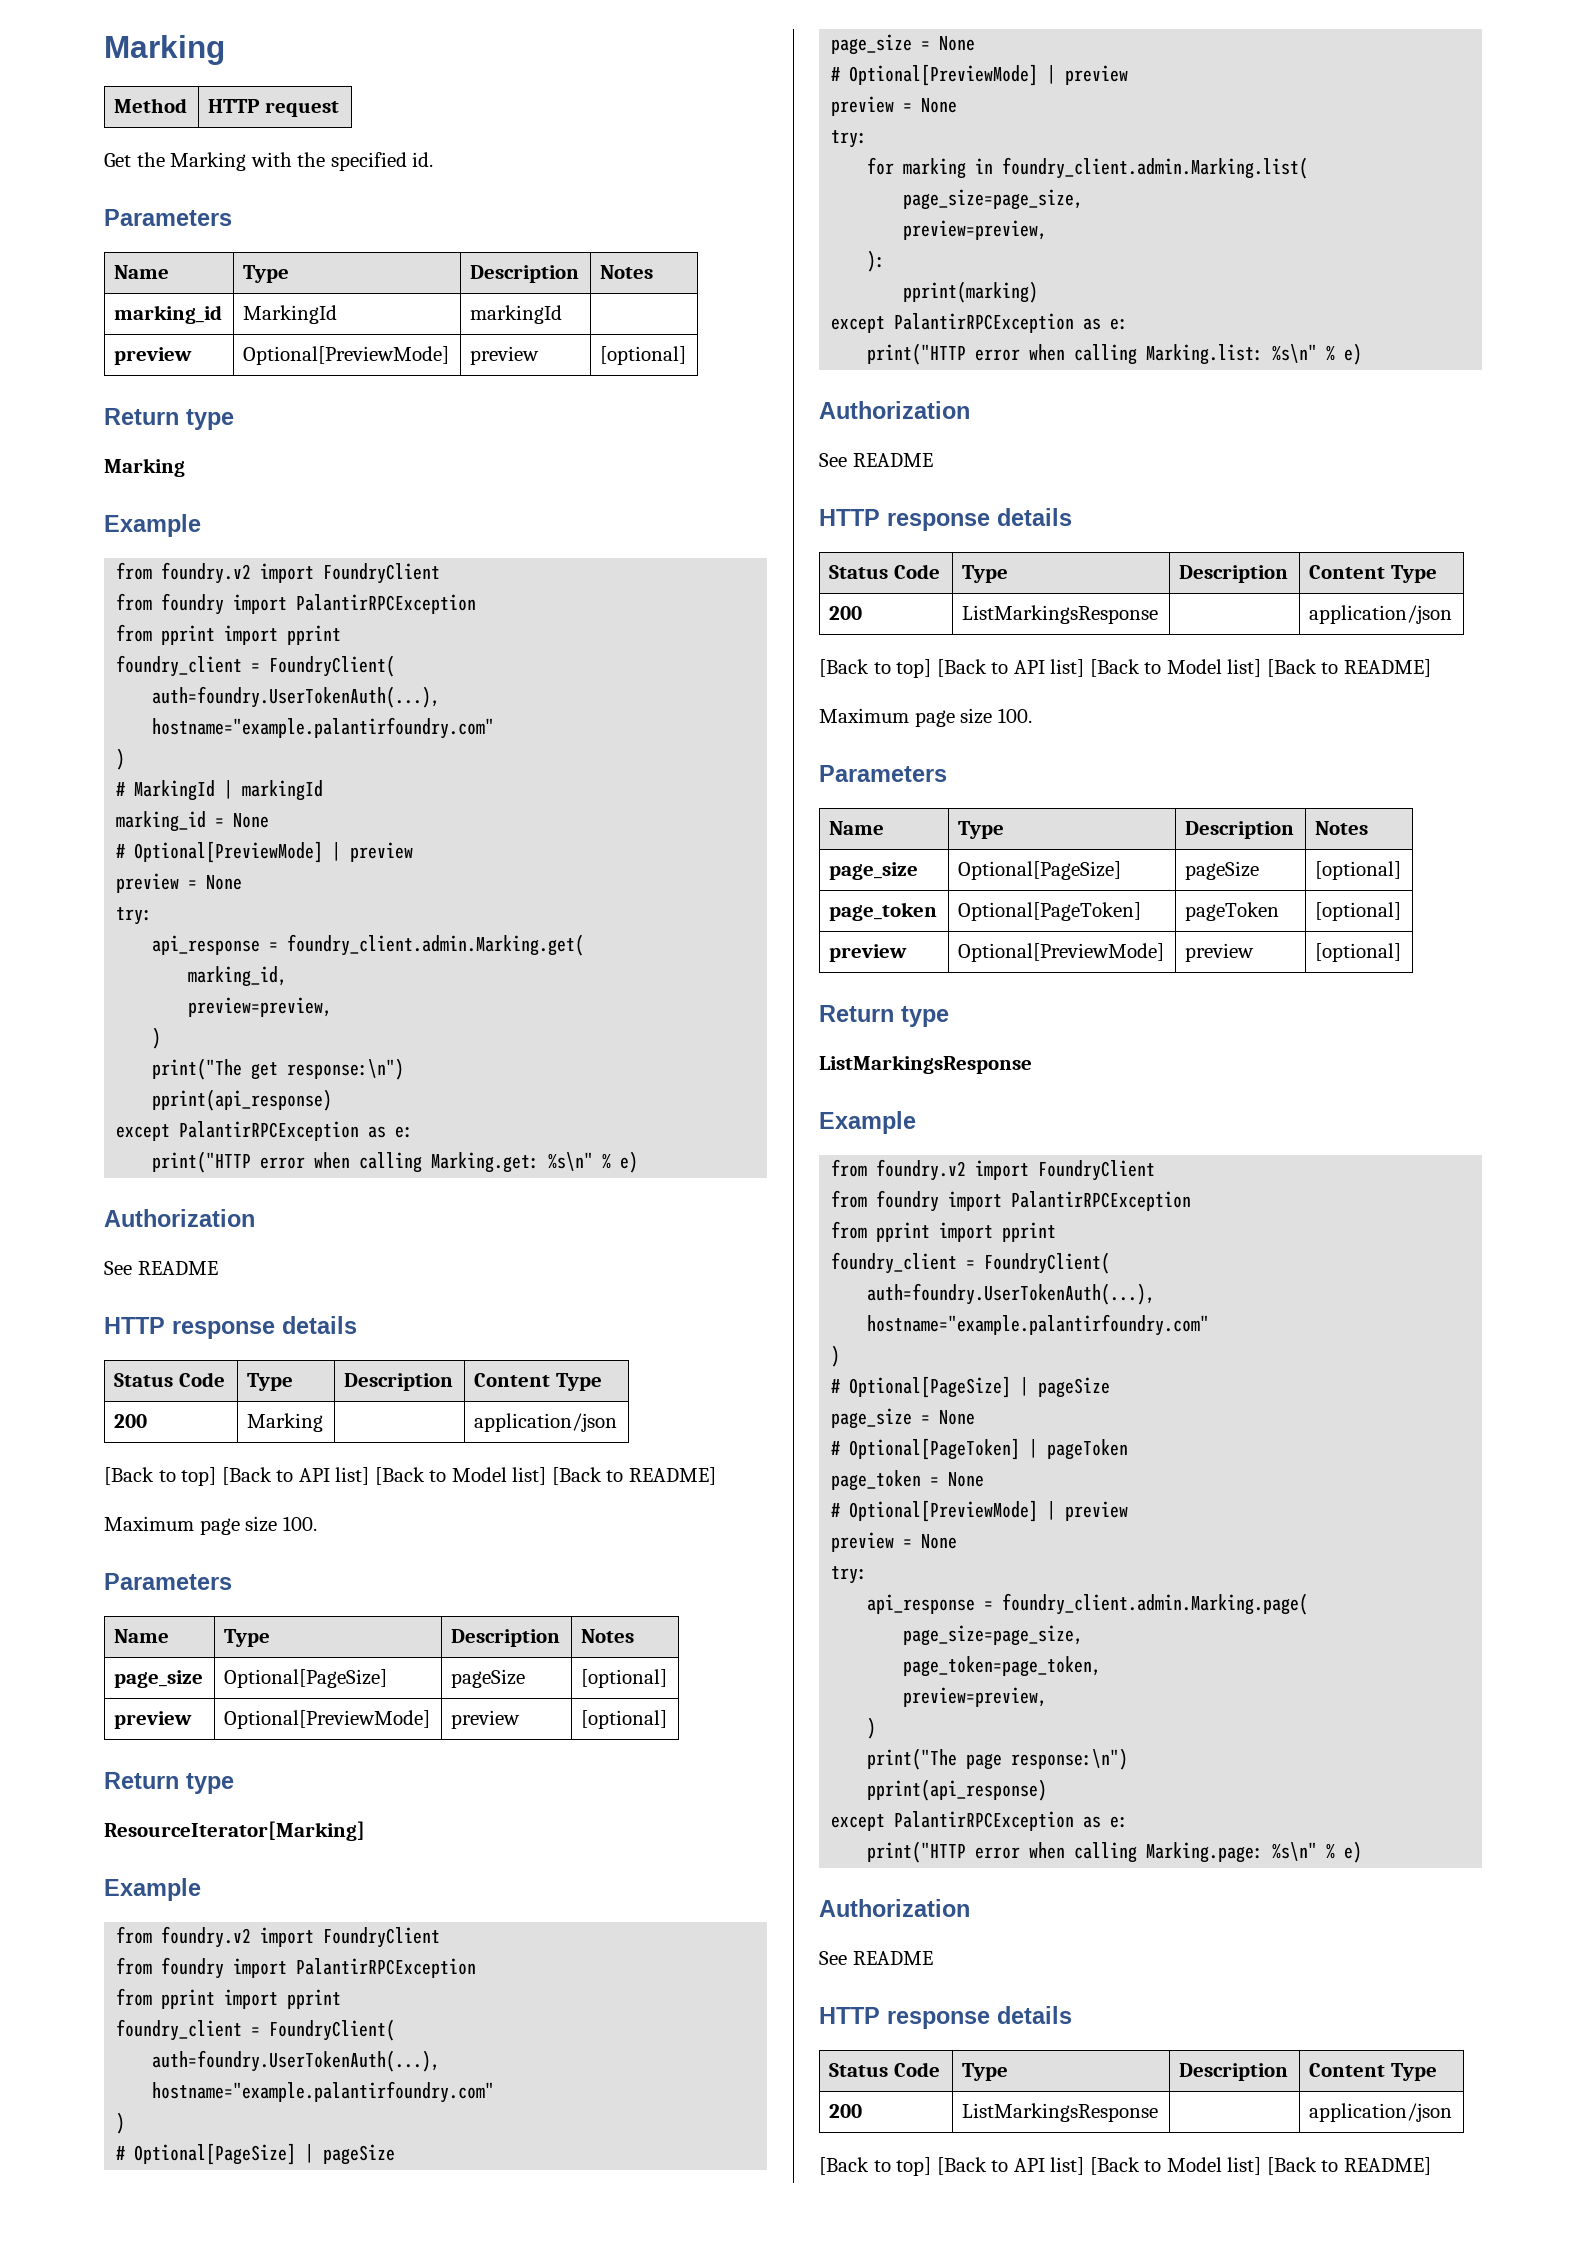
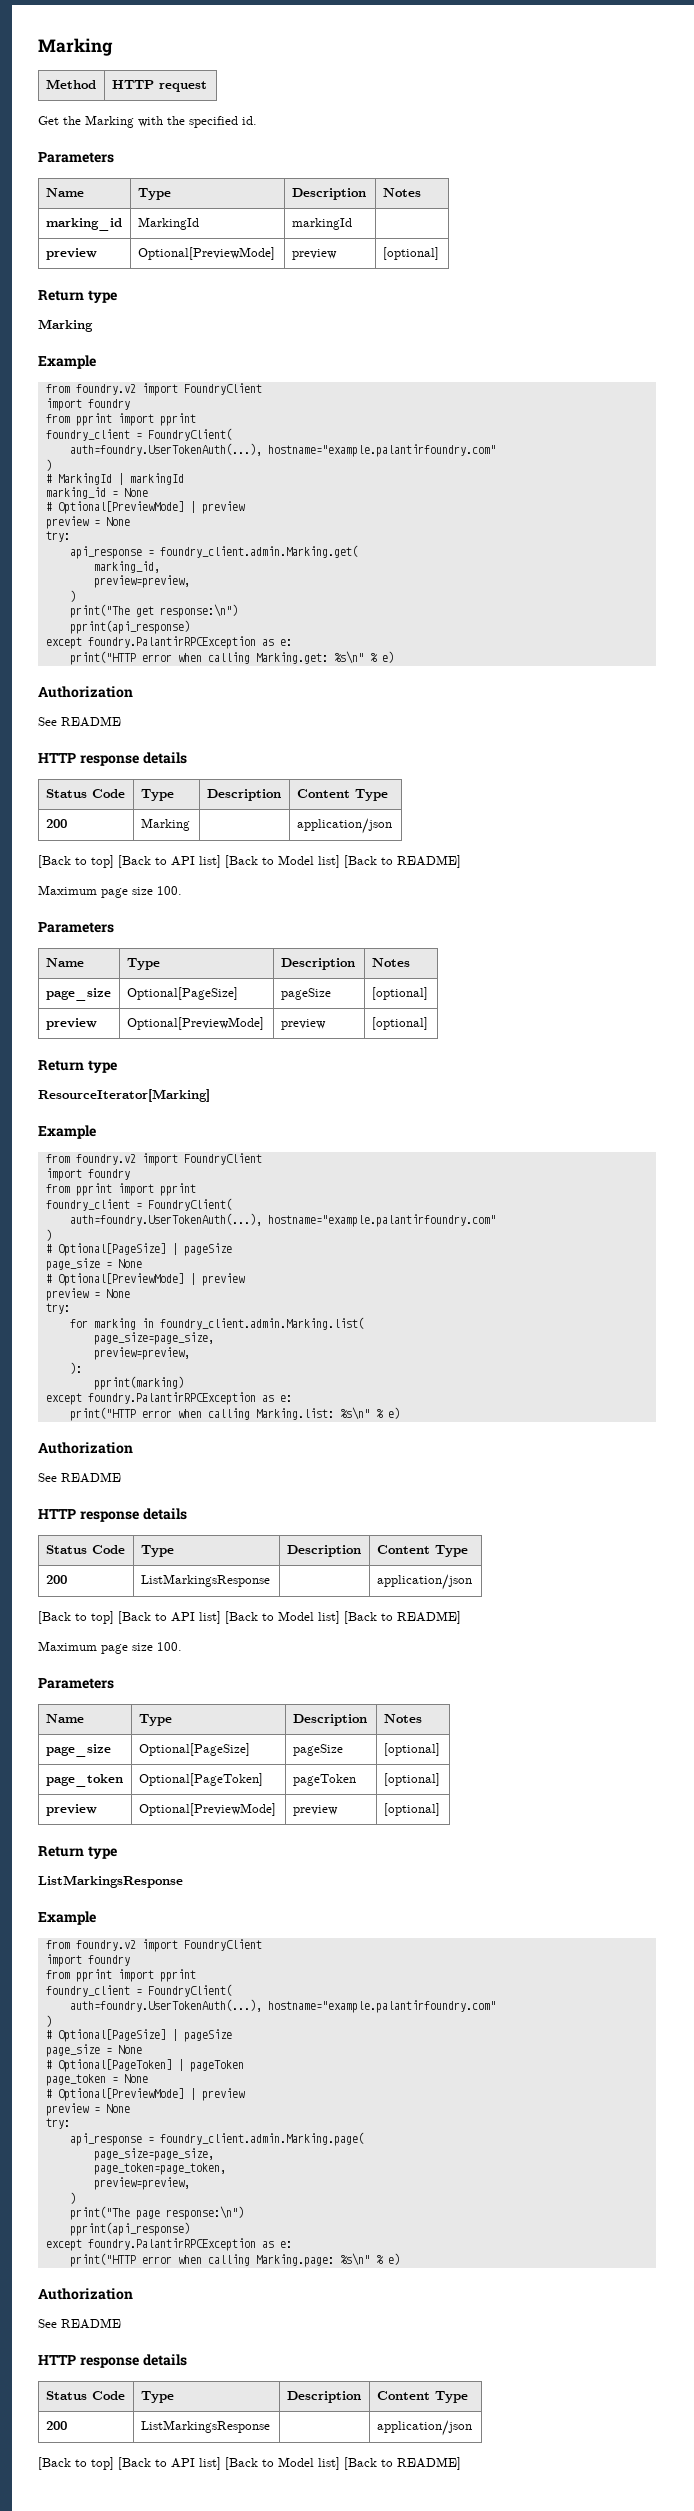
[116,593,477,615] from foundry import PalantirRPCException -> [45,398,130,411] import foundry
[179,1121,360,1141] PalantirRPCException -> [87,636,256,649] foundry.PalantirRPCException
[116,1957,477,1979] from foundry import PalantirRPCException -> [45,1168,130,1181] import foundry
[894,313,1075,333] PalantirRPCException -> [87,1392,256,1405] foundry.PalantirRPCException
[831,1190,1192,1212] from foundry import PalantirRPCException -> [45,1954,130,1967] import foundry
[894,1811,1075,1831] PalantirRPCException -> [87,2238,256,2251] foundry.PalantirRPCException

